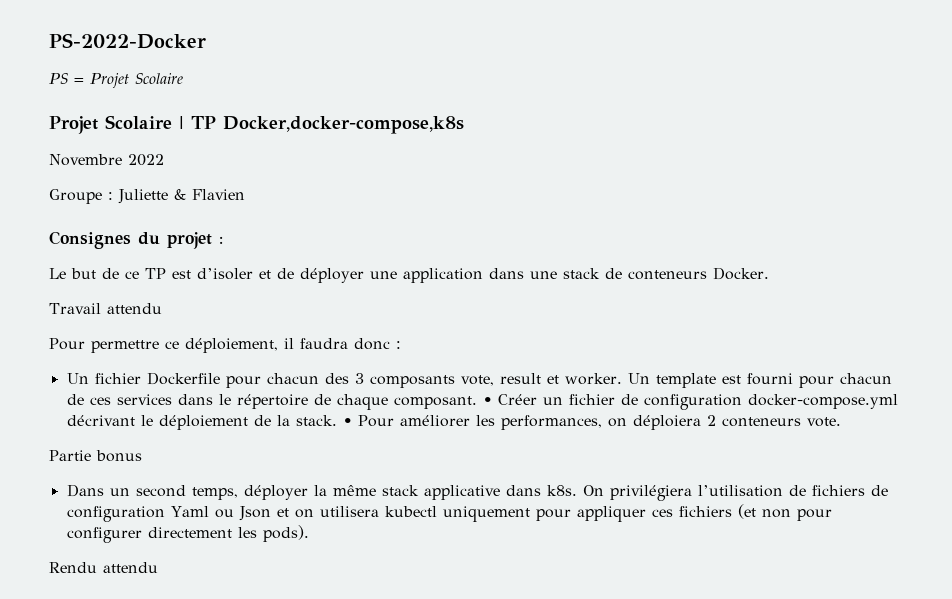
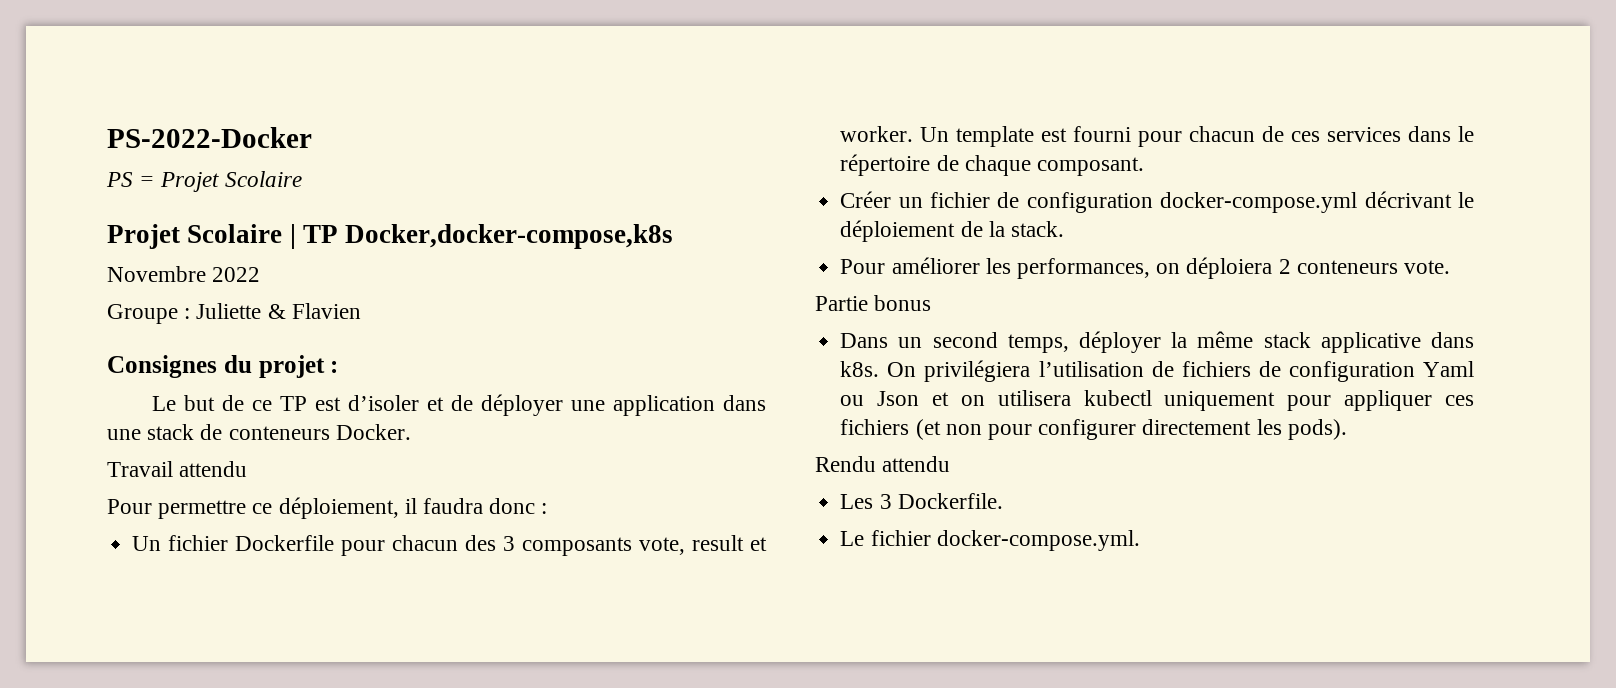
[482,397,492,405] • -> (1144, 166) //
[342,418,352,426] • -> (1064, 229) //
(158, 567) none -> [840,493,1003,509] [840,530,1140,551] // Les 3 Dockerfile. // Le fichier docker-compose.yml.

